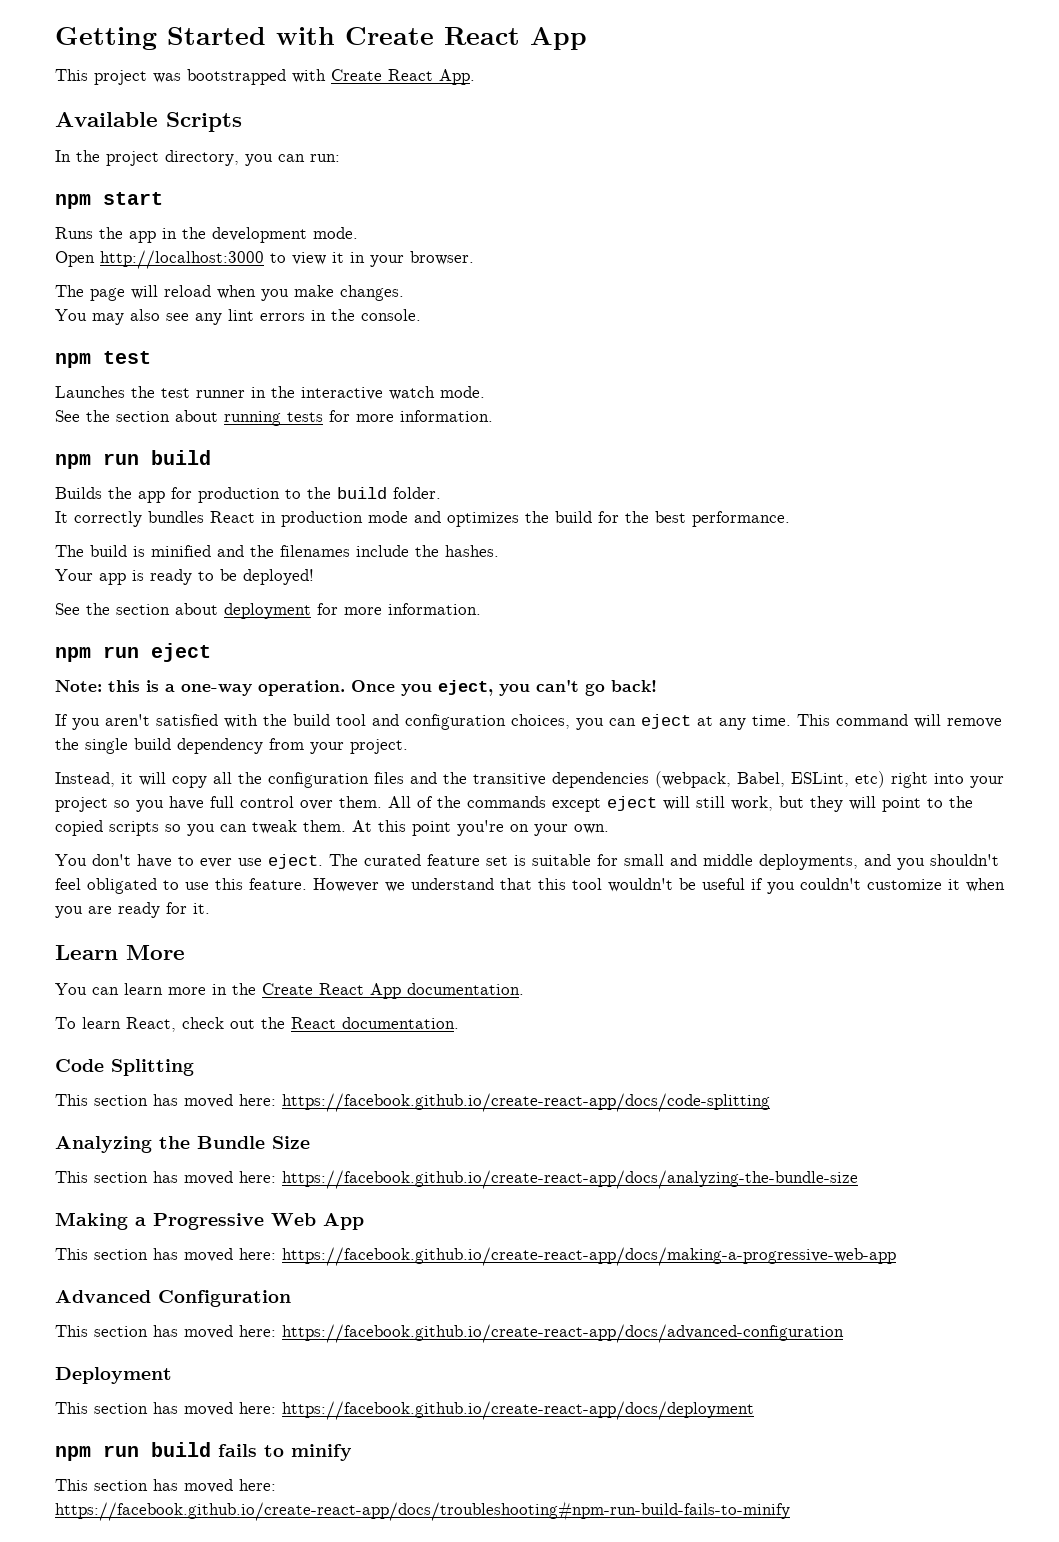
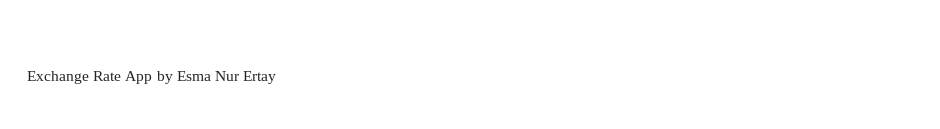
[55,27,587,50] [55,69,475,85] [55,112,242,132] [55,150,340,166] [55,192,163,209] [55,227,358,243] [55,250,474,269] [55,285,404,301] [55,309,421,325] [55,351,151,368] [55,386,485,400] [55,410,493,426] [55,450,211,469] [55,487,441,503] [55,511,790,527] [55,545,499,557] [55,569,314,585] [55,603,481,619] [55,643,211,662] [55,679,657,696] [55,714,1002,730] [55,738,408,754] [55,771,1004,788] [55,796,973,812] [55,820,609,836] [55,854,999,870] [55,878,1005,894] [55,902,210,918] [55,945,185,960] [55,983,524,999] [55,1017,459,1032] [55,1059,194,1076] [55,1093,770,1112] [55,1136,310,1153] [55,1170,858,1189] [55,1212,364,1230] [55,1247,896,1266] [55,1290,291,1307] [55,1324,844,1343] [55,1367,172,1384] [55,1401,754,1420] [55,1442,352,1461] [55,1479,276,1493] [55,1501,790,1521] Getting Started with Create React App // This project was bootstrapped with Create React App. // Available Scripts // In the project directory, you can run: // npm start // Runs the app in the development mode. // Open http://localhost:3000 to view it in your browser. // The page will reload when you make changes. // You may also see any lint errors in the console. // npm test // Launches the test runner in the interactive watch mode. // See the section about running tests for more information. // npm run build // Builds the app for production to the build folder. // It correctly bundles React in production mode and optimizes the build for the best performance. // The build is minified and the filenames include the hashes. // Your app is ready to be deployed! // See the section about deployment for more information. // npm run eject // Note: this is a one-way operation. Once you eject, you can't go back! // If you aren't satisfied with the build tool and configuration choices, you can eject at any time. This command will remove the single build dependency from your project. // Instead, it will copy all the configuration files and the transitive dependencies (webpack, Babel, ESLint, etc) right into your project so you have full control over them. All of the commands except eject will still work, but they will point to the copied scripts so you can tweak them. At this point you're on your own. // You don't have to ever use eject. The curated feature set is suitable for small and middle deployments, and you shouldn't feel obligated to use this feature. However we understand that this tool wouldn't be useful if you couldn't customize it when you are ready for it. // Learn More // You can learn more in the Create React App documentation. // To learn React, check out the React documentation. // Code Splitting // This section has moved here: https://facebook.github.io/create-react-app/docs/code-splitting // Analyzing the Bundle Size // This section has moved here: https://facebook.github.io/create-react-app/docs/analyzing-the-bundle-size // Making a Progressive Web App // This section has moved here: https://facebook.github.io/create-react-app/docs/making-a-progressive-web-app // Advanced Configuration // This section has moved here: https://facebook.github.io/create-react-app/docs/advanced-configuration // Deployment // This section has moved here: https://facebook.github.io/create-react-app/docs/deployment // npm run build fails to minify // This section has moved here: https://facebook.github.io/create-react-app/docs/troubleshooting#npm-run-build-fails-to-minify -> [27,71,277,84] Exchange Rate App by Esma Nur Ertay

